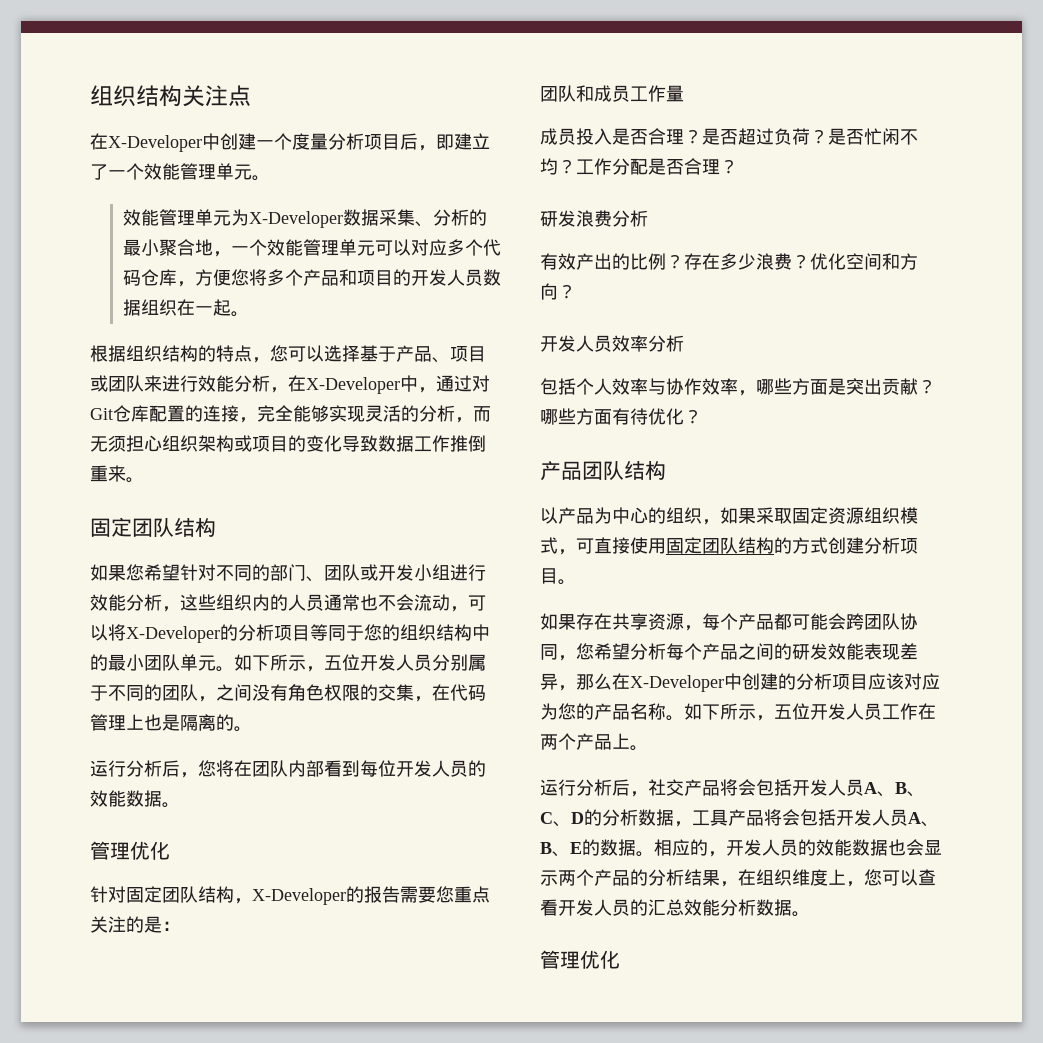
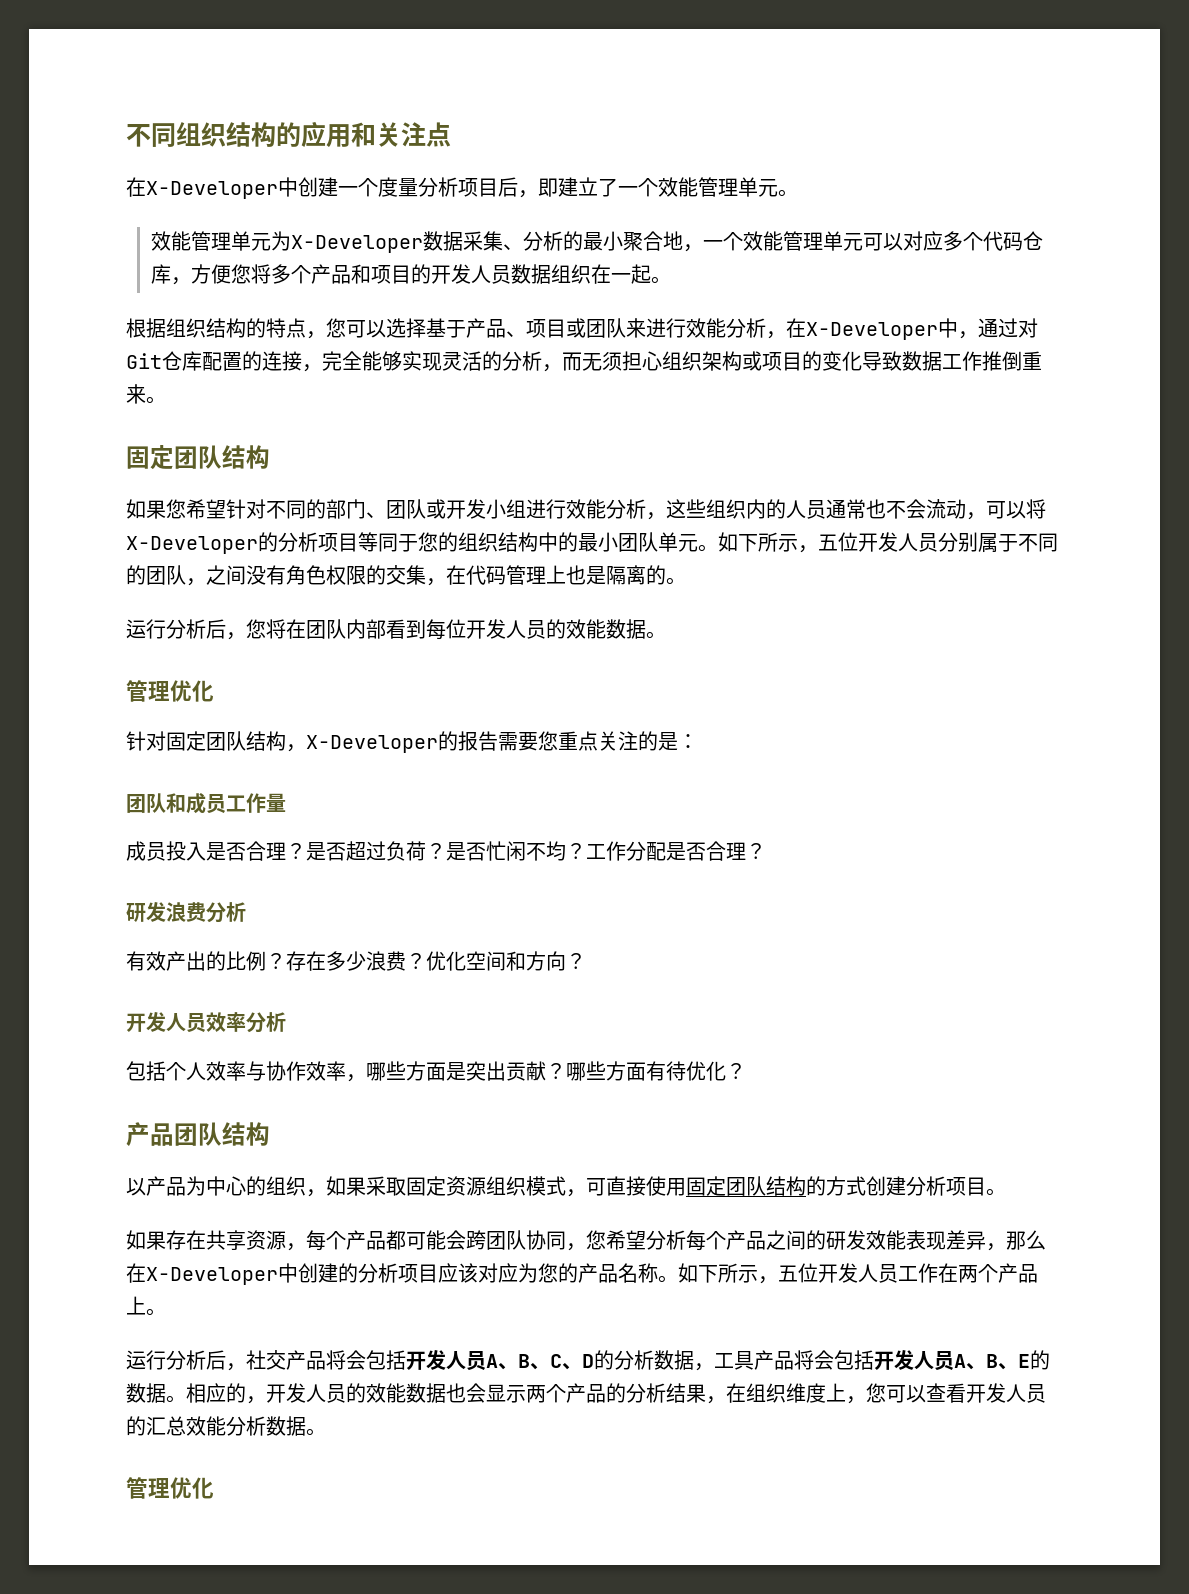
[90,85,182,107] 组织结构 -> [126,121,376,148] 不同组织结构的应用和

